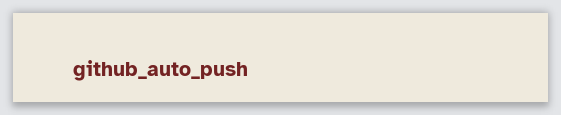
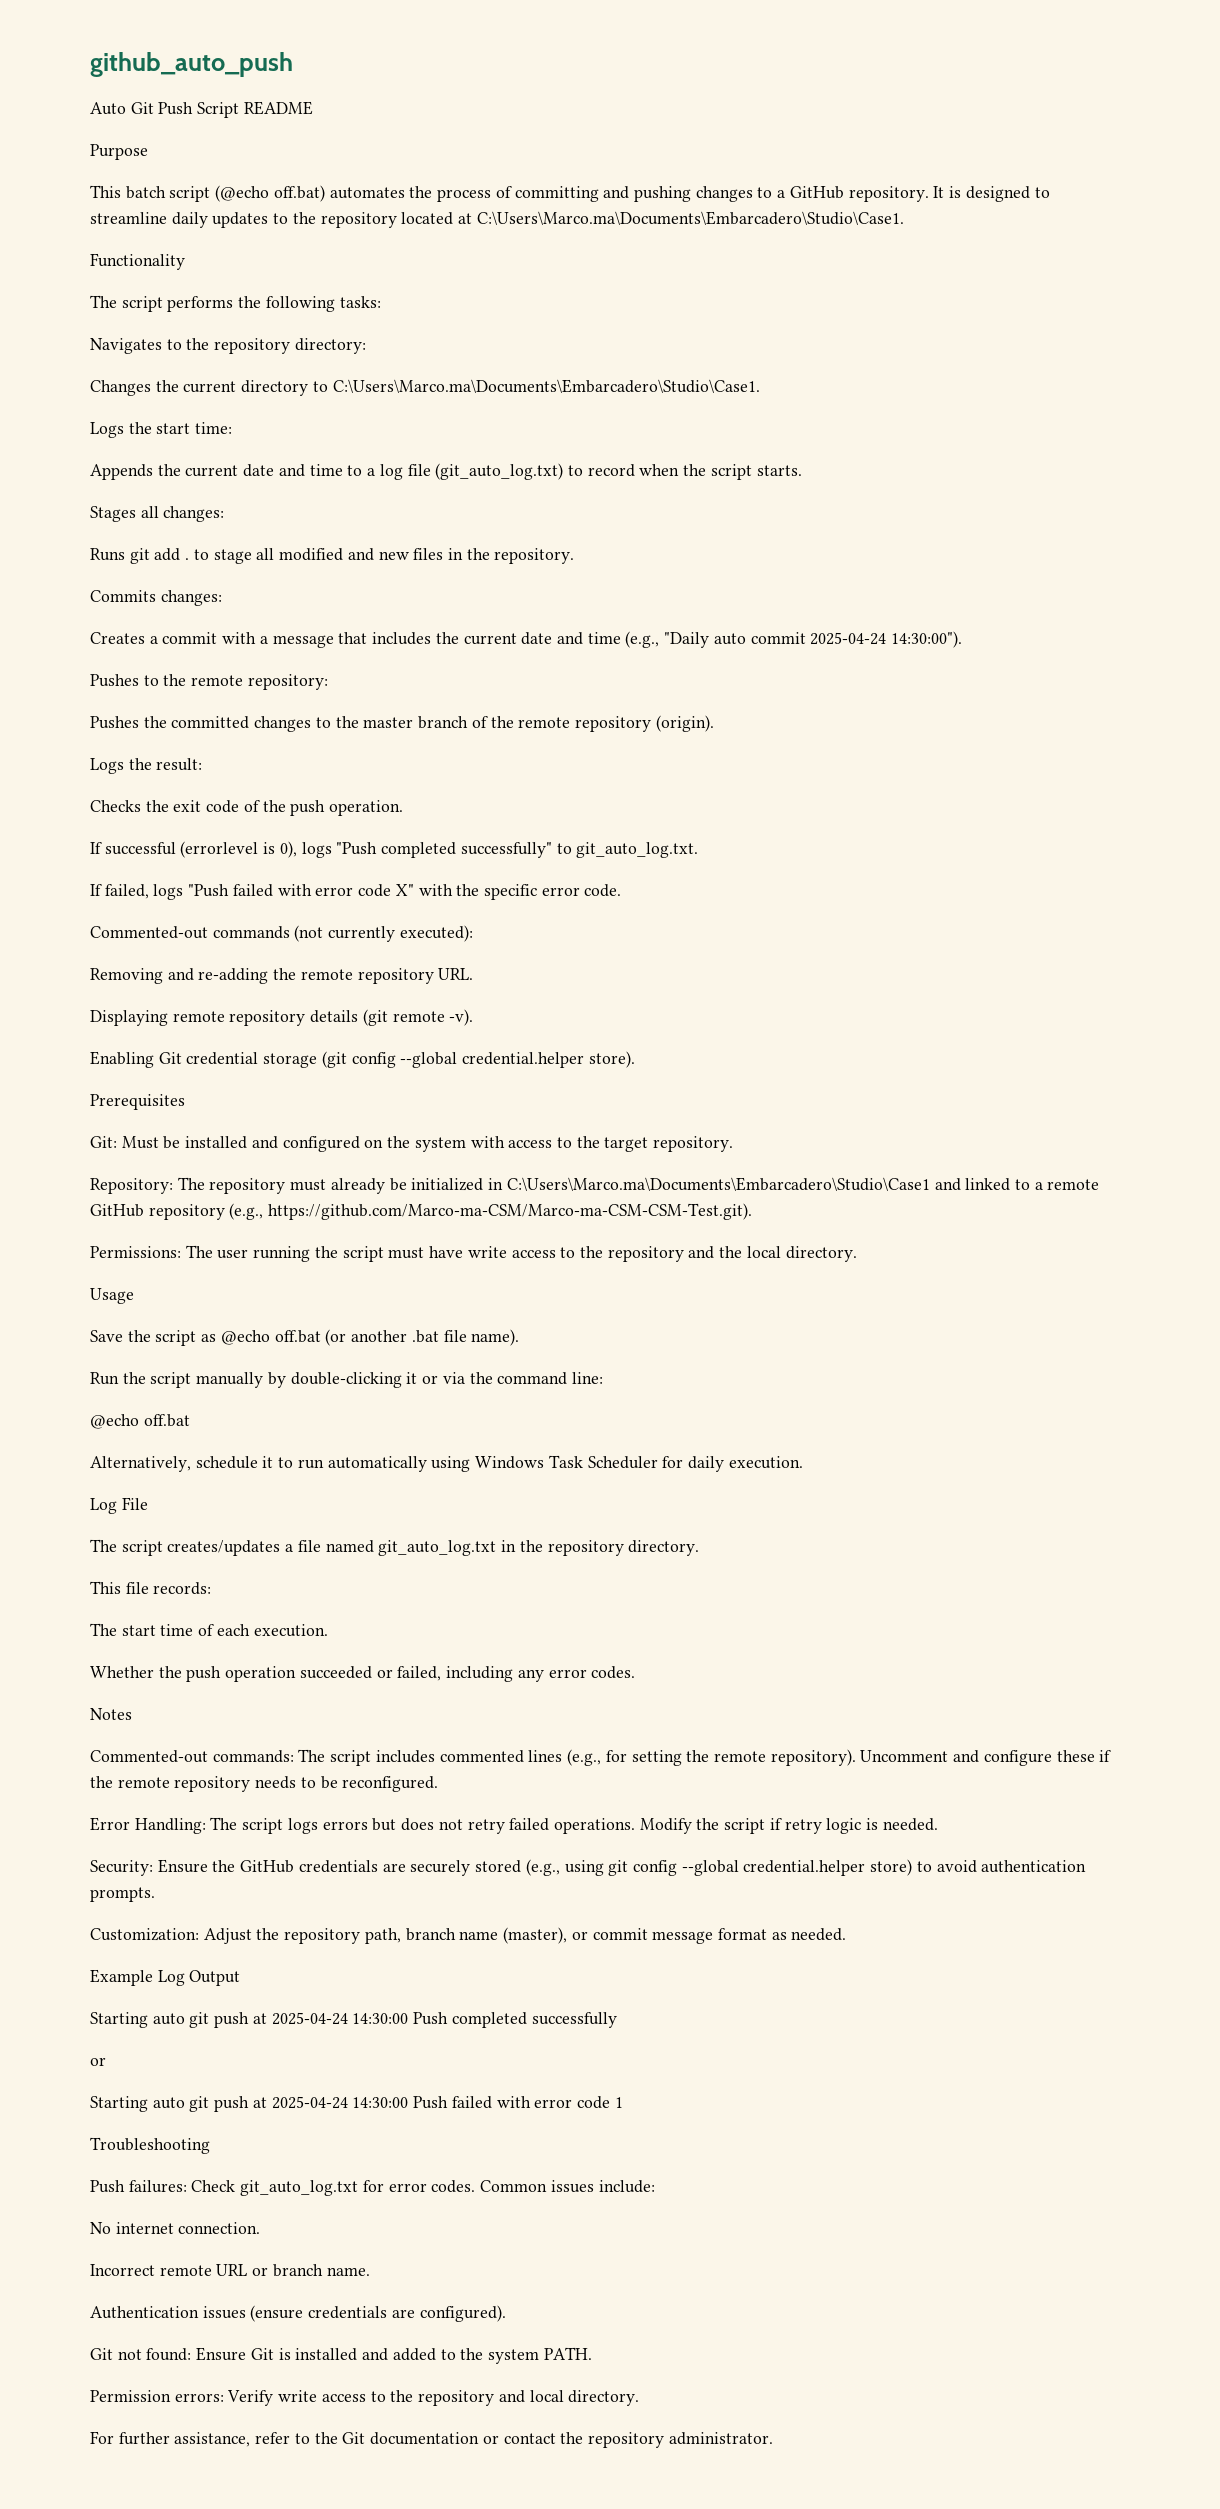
(248, 70) none -> [90,101,313,118] [90,144,148,160] [90,185,1050,202] [90,211,904,228] [90,253,185,270] [90,295,381,312] [90,338,366,354] [90,379,760,396] [90,422,233,438] [90,463,802,480] [90,506,225,522] [90,548,575,564] [90,590,222,606] [90,631,963,648] [90,674,328,690] [90,715,714,732] [90,758,203,774] [90,800,404,816] [90,841,699,858] [90,884,622,900] [90,925,473,942] [90,968,474,984] [90,1009,474,1026] [90,1051,635,1068] [90,1094,185,1110] [90,1136,734,1152] [90,1177,1100,1194] [90,1203,753,1220] [90,1245,857,1262] [90,1288,134,1304] [90,1329,520,1346] [90,1372,603,1388] [90,1414,190,1429] [90,1455,803,1472] [90,1497,148,1514] [90,1539,700,1556] [90,1581,212,1595] [90,1623,328,1637] [90,1666,636,1682] [90,1708,132,1720] [90,1749,1112,1766] [90,1776,439,1792] [90,1817,938,1834] [90,1859,1087,1876] [90,1887,155,1902] [90,1927,847,1944] [90,1969,241,1986] [90,2012,617,2028] [90,2057,106,2066] [90,2096,623,2112] [90,2137,210,2154] [90,2180,655,2196] [90,2222,261,2234] [90,2264,370,2277] [90,2305,506,2322] [90,2347,592,2364] [90,2390,640,2406] [90,2431,773,2448] // Auto Git Push Script README // Purpose // This batch script (@echo off.bat) automates the process of committing and pushing changes to a GitHub repository. It is designed to streamline daily updates to the repository located at C:\Users\Marco.ma\Documents\Embarcadero\Studio\Case1. // Functionality // The script performs the following tasks: // Navigates to the repository directory: // Changes the current directory to C:\Users\Marco.ma\Documents\Embarcadero\Studio\Case1. // Logs the start time: // Appends the current date and time to a log file (git_auto_log.txt) to record when the script starts. // Stages all changes: // Runs git add . to stage all modified and new files in the repository. // Commits changes: // Creates a commit with a message that includes the current date and time (e.g., "Daily auto commit 2025-04-24 14:30:00"). // Pushes to the remote repository: // Pushes the committed changes to the master branch of the remote repository (origin). // Logs the result: // Checks the exit code of the push operation. // If successful (errorlevel is 0), logs "Push completed successfully" to git_auto_log.txt. // If failed, logs "Push failed with error code X" with the specific error code. // Commented-out commands (not currently executed): // Removing and re-adding the remote repository URL. // Displaying remote repository details (git remote -v). // Enabling Git credential storage (git config --global credential.helper store). // Prerequisites // Git: Must be installed and configured on the system with access to the target repository. // Repository: The repository must already be initialized in C:\Users\Marco.ma\Documents\Embarcadero\Studio\Case1 and linked to a remote GitHub repository (e.g., https://github.com/Marco-ma-CSM/Marco-ma-CSM-CSM-Test.git). // Permissions: The user running the script must have write access to the repository and the local directory. // Usage // Save the script as @echo off.bat (or another .bat file name). // Run the script manually by double-clicking it or via the command line: // @echo off.bat // Alternatively, schedule it to run automatically using Windows Task Scheduler for daily execution. // Log File // The script creates/updates a file named git_auto_log.txt in the repository directory. // This file records: // The start time of each execution. // Whether the push operation succeeded or failed, including any error codes. // Notes // Commented-out commands: The script includes commented lines (e.g., for setting the remote repository). Uncomment and configure these if the remote repository needs to be reconfigured. // Error Handling: The script logs errors but does not retry failed operations. Modify the script if retry logic is needed. // Security: Ensure the GitHub credentials are securely stored (e.g., using git config --global credential.helper store) to avoid authentication prompts. // Customization: Adjust the repository path, branch name (master), or commit message format as needed. // Example Log Output // Starting auto git push at 2025-04-24 14:30:00 Push completed successfully // or // Starting auto git push at 2025-04-24 14:30:00 Push failed with error code 1 // Troubleshooting // Push failures: Check git_auto_log.txt for error codes. Common issues include: // No internet connection. // Incorrect remote URL or branch name. // Authentication issues (ensure credentials are configured). // Git not found: Ensure Git is installed and added to the system PATH. // Permission errors: Verify write access to the repository and local directory. // For further assistance, refer to the Git documentation or contact the repository administrator.

